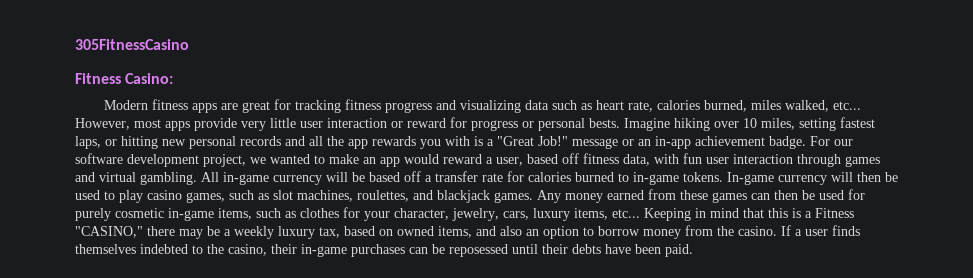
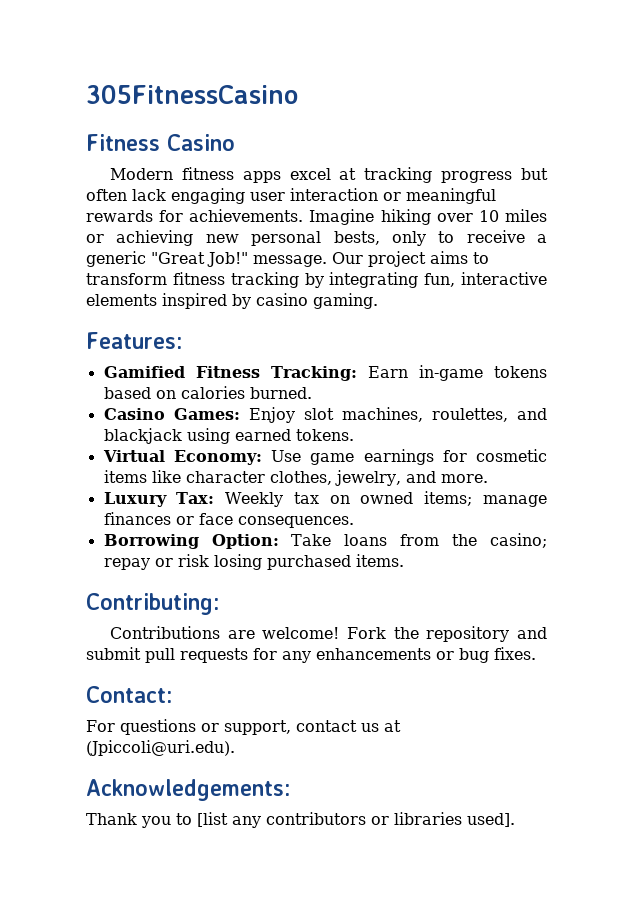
[125,73,174,84] Casino: -> [167,134,235,151] Casino
[221,99,862,113] [75,117,875,131] [75,136,853,149] [75,153,880,167] [75,171,898,185] [75,190,269,203] are great for tracking fitness progress and visualizing data such as heart rate, calories burned, miles walked, etc... However, most apps provide very little user interaction or reward for progress or personal bests. Imagine hiking over 10 miles, setting fastest laps, or hitting new personal records and all the app rewards you with is a "Great Job!" message or an in-app achievement badge. For our software development project, we wanted to make an app would reward a user, based off fitness data, with fun user interaction through games and virtual gambling. All in-game currency will be based off a transfer rate for calories burned to in-game tokens. In-game currency will then be used to play casino games, such as -> [289,167,548,183] [86,188,496,204] [86,209,548,225] [86,230,547,246] [86,251,489,267] [86,272,547,288] [86,293,378,309] [86,332,183,349] [103,365,547,381] [103,386,312,399] [103,407,295,423] excel at tracking progress but often lack engaging user interaction or meaningful rewards for achievements. Imagine hiking over 10 miles or achieving new personal bests, only to receive a generic "Great Job!" message. Our project aims to transform fitness tracking by integrating fun, interactive elements inspired by casino gaming. // Features: // Gamified Fitness Tracking: Earn in-game tokens based on calories burned. // Casino Games: Enjoy
[494,189,865,203] [75,207,854,221] [75,225,860,239] [75,244,693,257] games. Any money earned from these games can then be used for purely cosmetic in-game items, such as clothes for your character, jewelry, cars, luxury items, etc... Keeping in mind that this is a Fitness "CASINO," there may be a weekly luxury tax, based on owned items, and also an option to borrow money from the casino. If a user finds themselves indebted to the casino, their in-game purchases can be reposessed until their debts have been paid. -> [186,428,354,444] [102,449,547,465] [103,470,488,486] [103,491,547,507] [103,512,354,528] [103,533,547,549] [103,554,404,570] [86,593,220,615] [109,626,547,642] [86,647,536,663] [86,686,173,703] [86,719,401,735] [86,740,235,756] [86,779,291,801] [86,812,515,828] using earned tokens. // Virtual Economy: Use game earnings for cosmetic items like character clothes, jewelry, and more. // Luxury Tax: Weekly tax on owned items; manage finances or face consequences. // Borrowing Option: Take loans from the casino; repay or risk losing purchased items. // Contributing: // Contributions are welcome! Fork the repository and submit pull requests for any enhancements or bug fixes. // Contact: // For questions or support, contact us at (Jpiccoli@uri.edu). // Acknowledgements: // Thank you to [list any contributors or libraries used].

